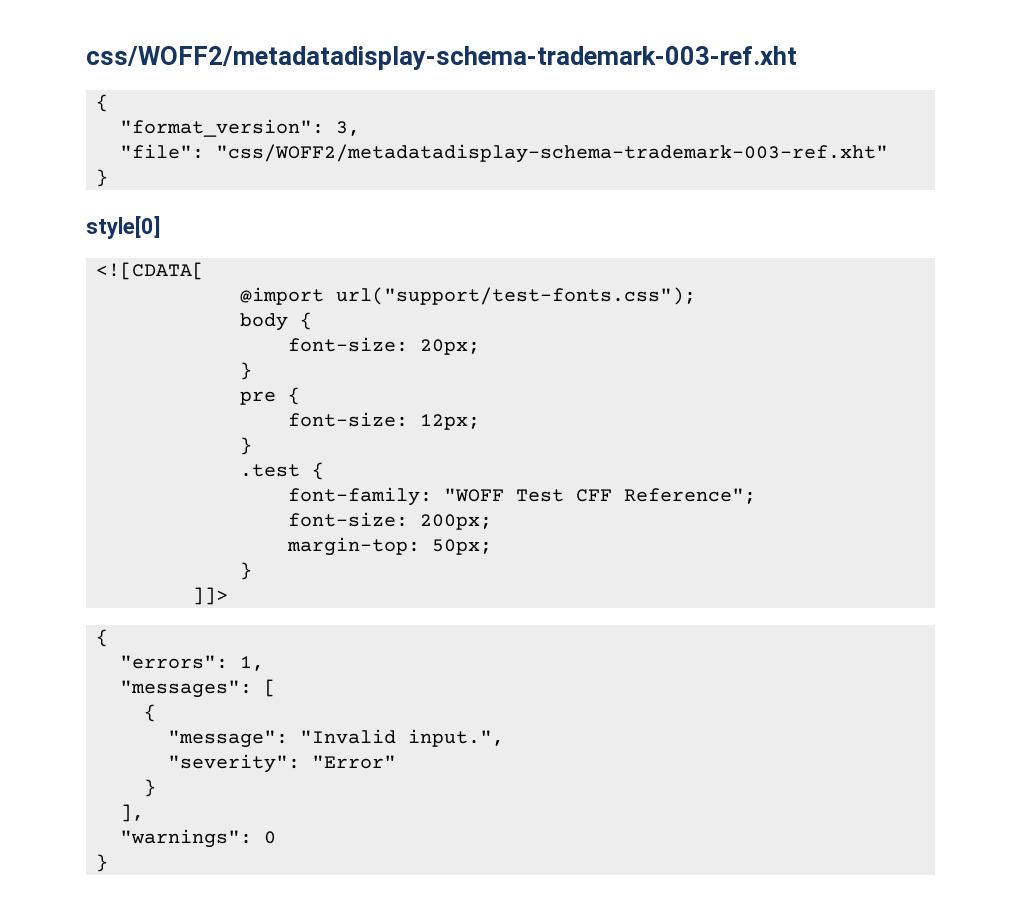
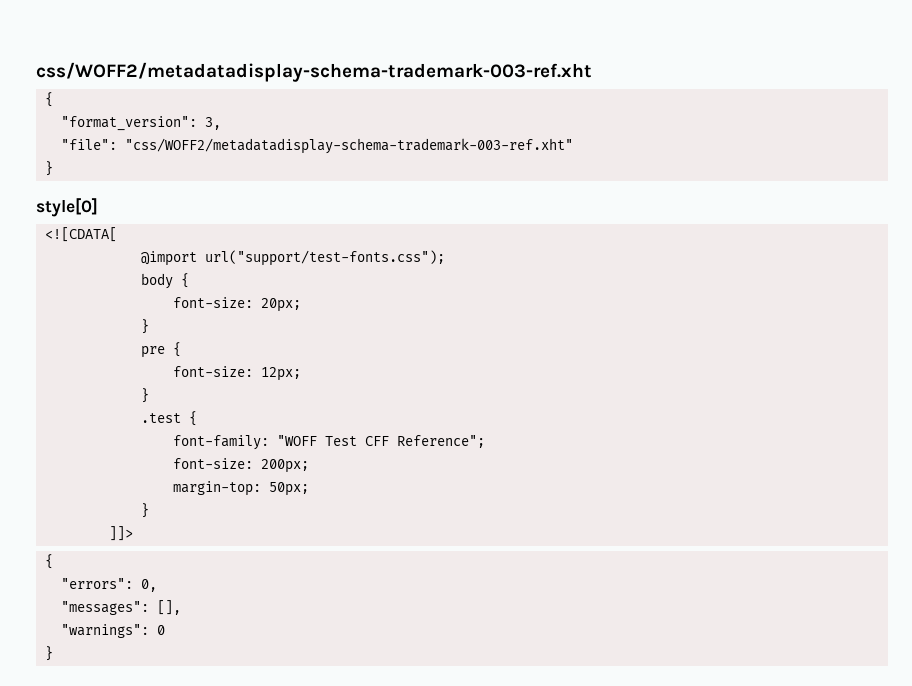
[239,656,264,671] 1, -> [141,579,157,592] 0,
[263,679,276,697] [143,704,156,722] [167,729,504,748] [167,754,396,773] [143,779,156,797] [119,804,144,822] [ // { // "message": "Invalid input.", // "severity": "Error" // } // ], -> [157,600,181,615] [],

